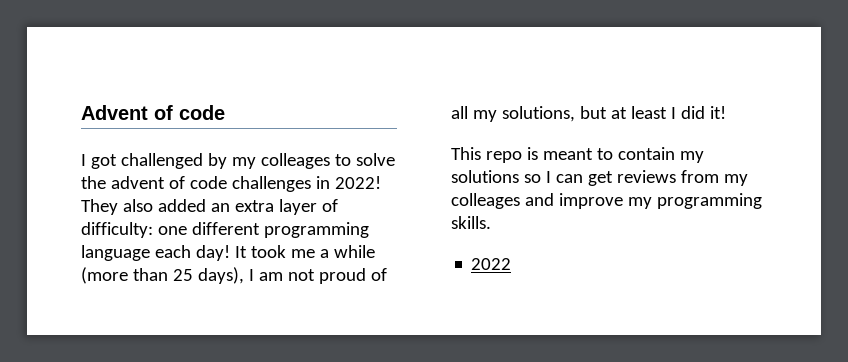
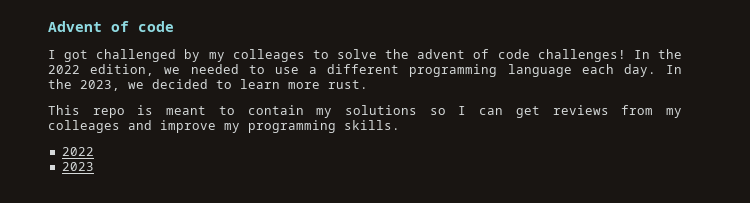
[231,176,381,192] [81,199,338,215] [81,222,369,238] [81,245,375,261] [81,267,387,284] [451,106,726,122] challenges in 2022! They also added an extra layer of difficulty: one different programming language each day! It took me a while (more than 25 days), I am not proud of all my solutions, but at least I did it! -> [537,49,682,62] [48,64,682,77] [48,79,368,91] challenges! In the 2022 edition, we needed to use a different programming language each day. In the 2023, we decided to learn more rust.
(512, 264) none -> [61,162,94,171] // 2023

